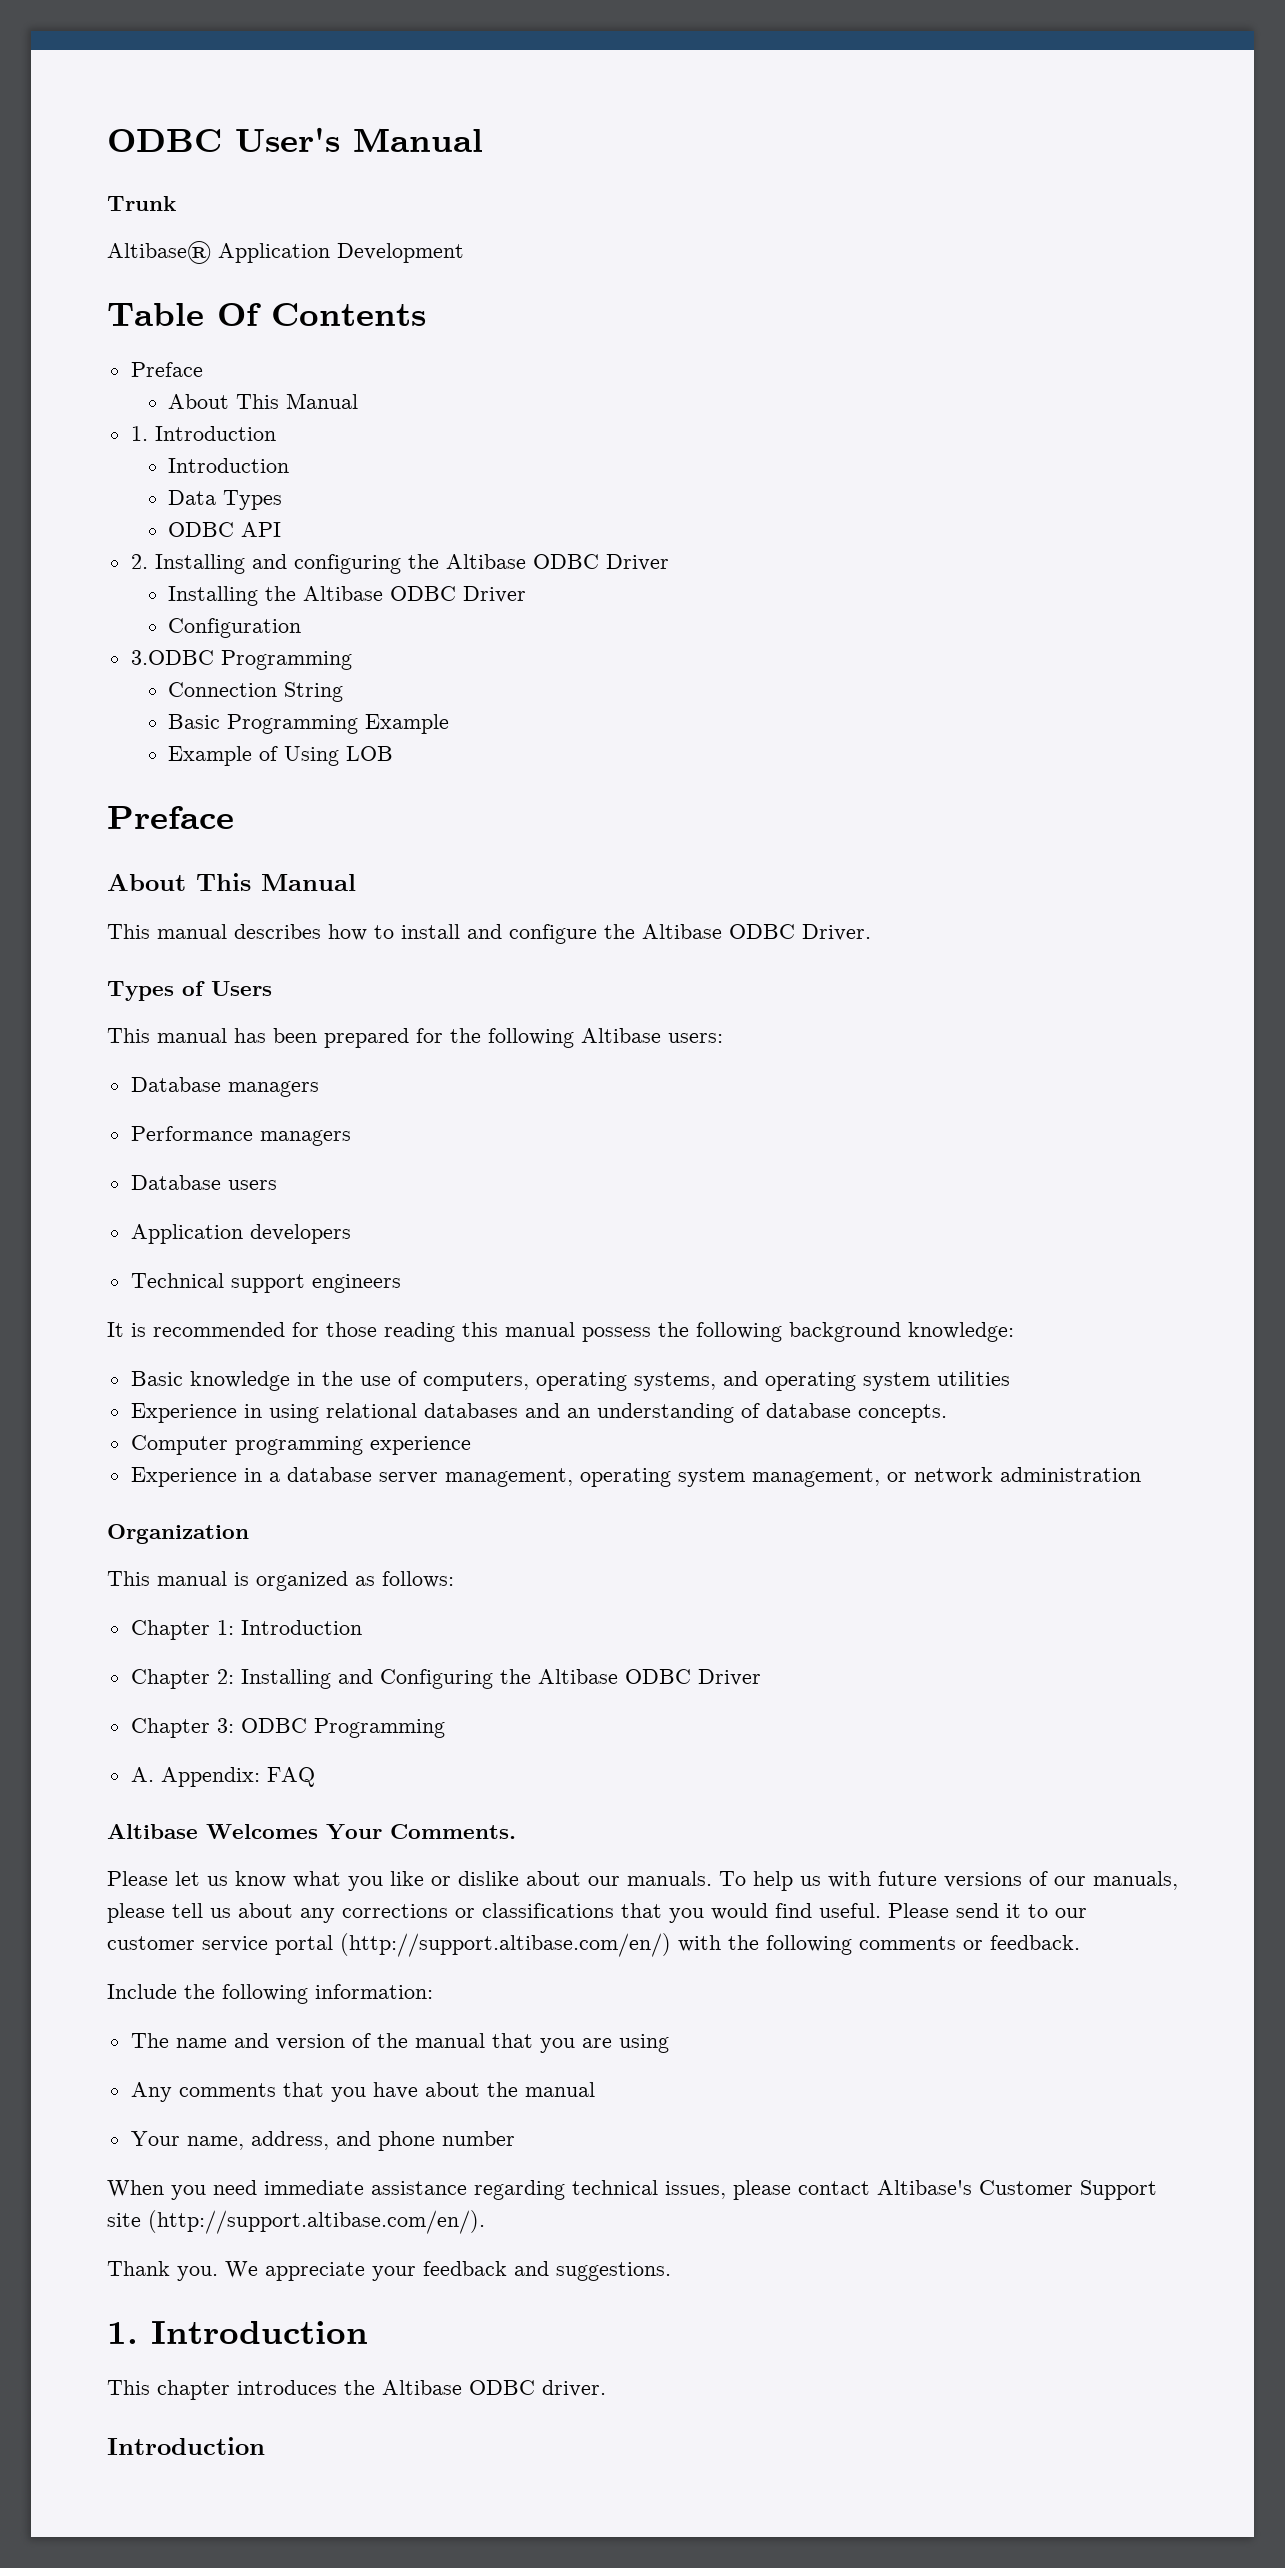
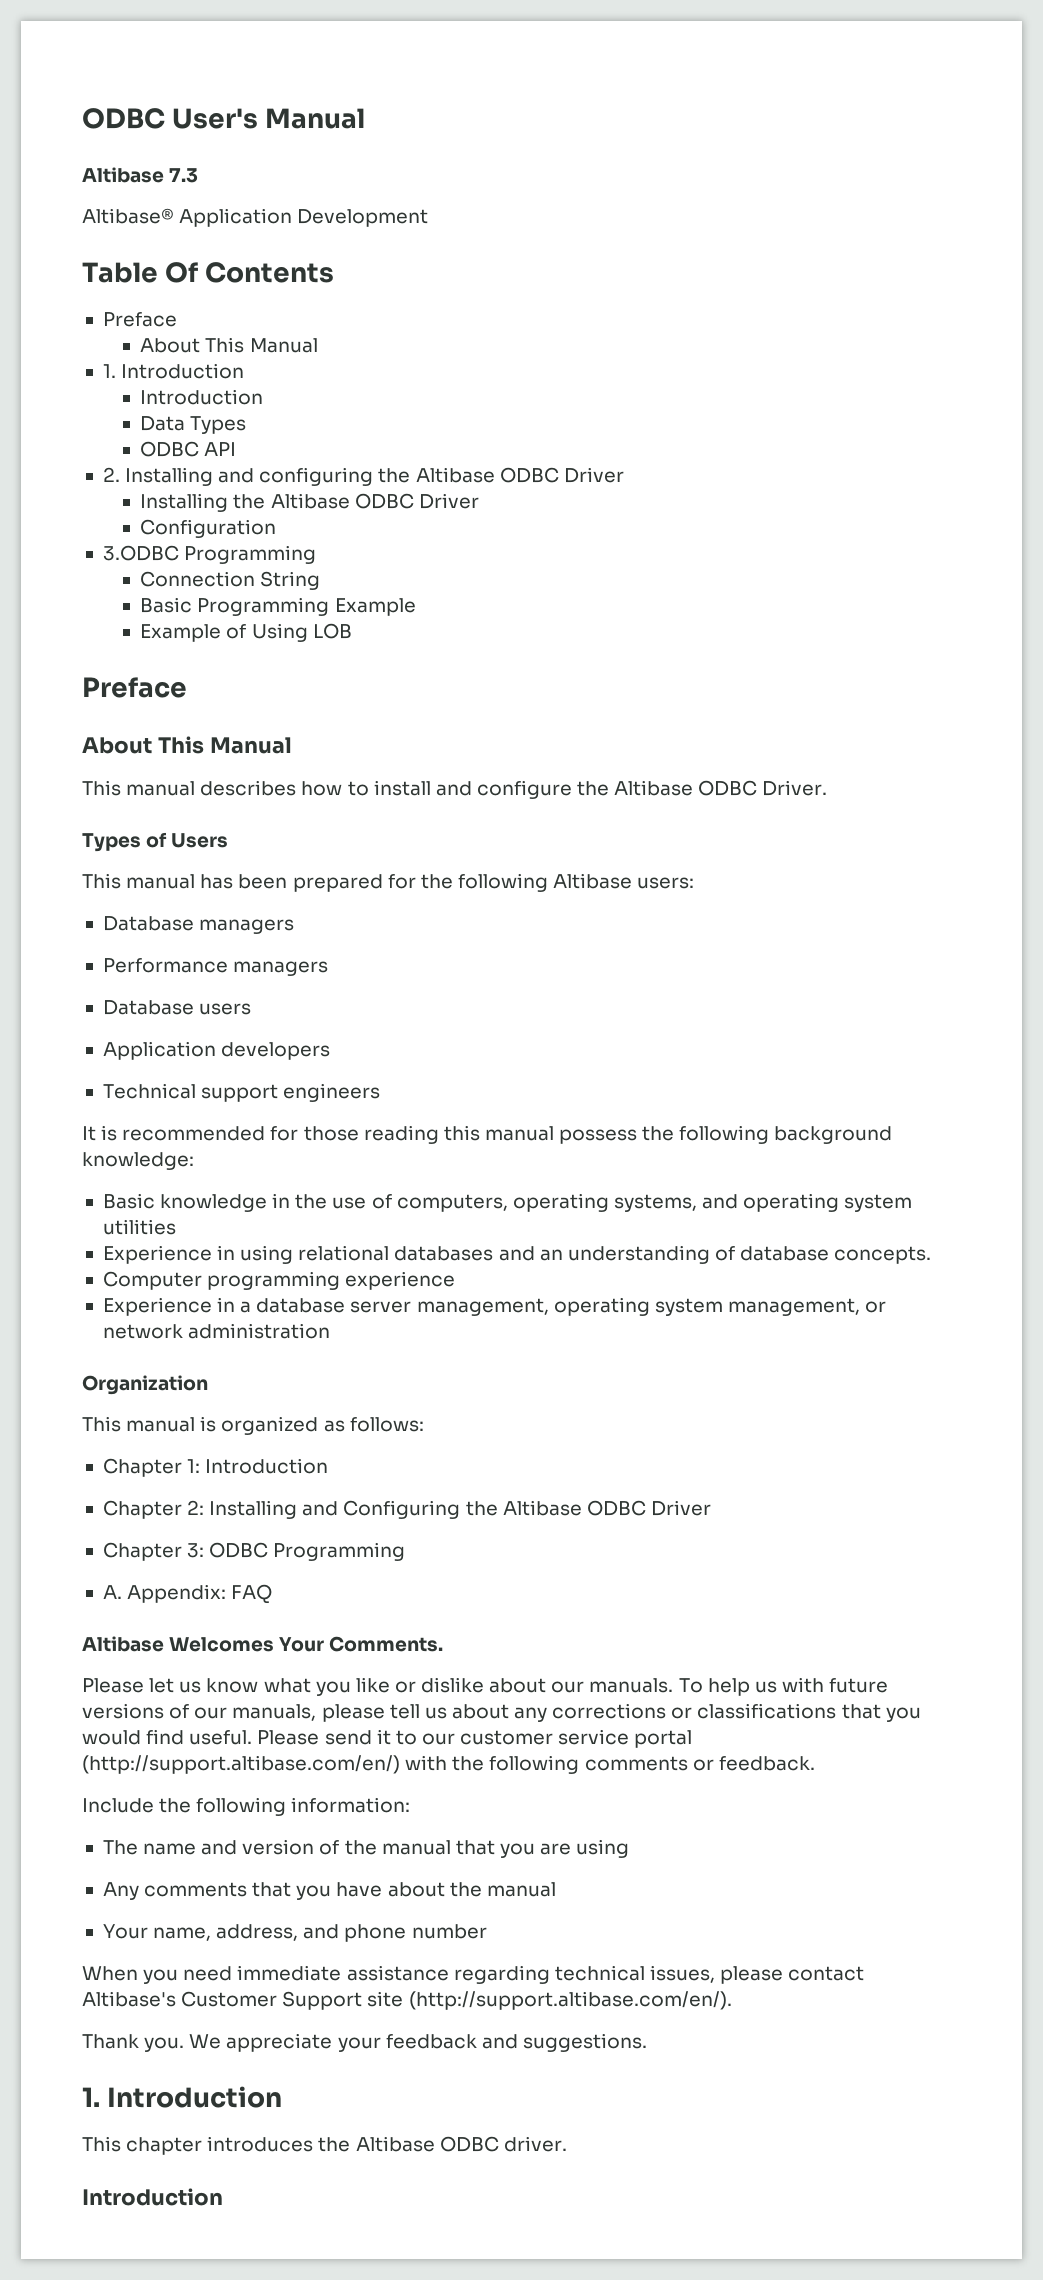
[107,196,176,211] Trunk -> [82,167,199,183] Altibase 7.3

